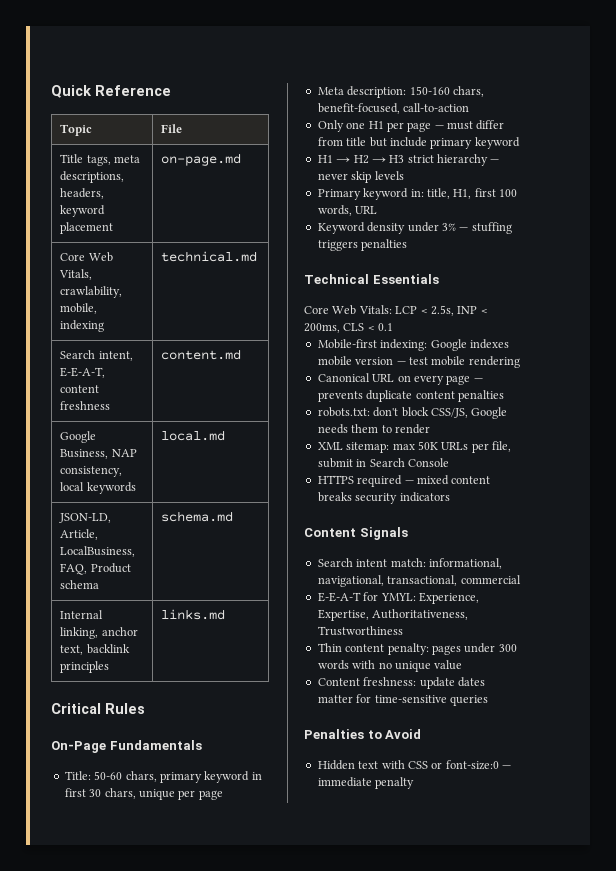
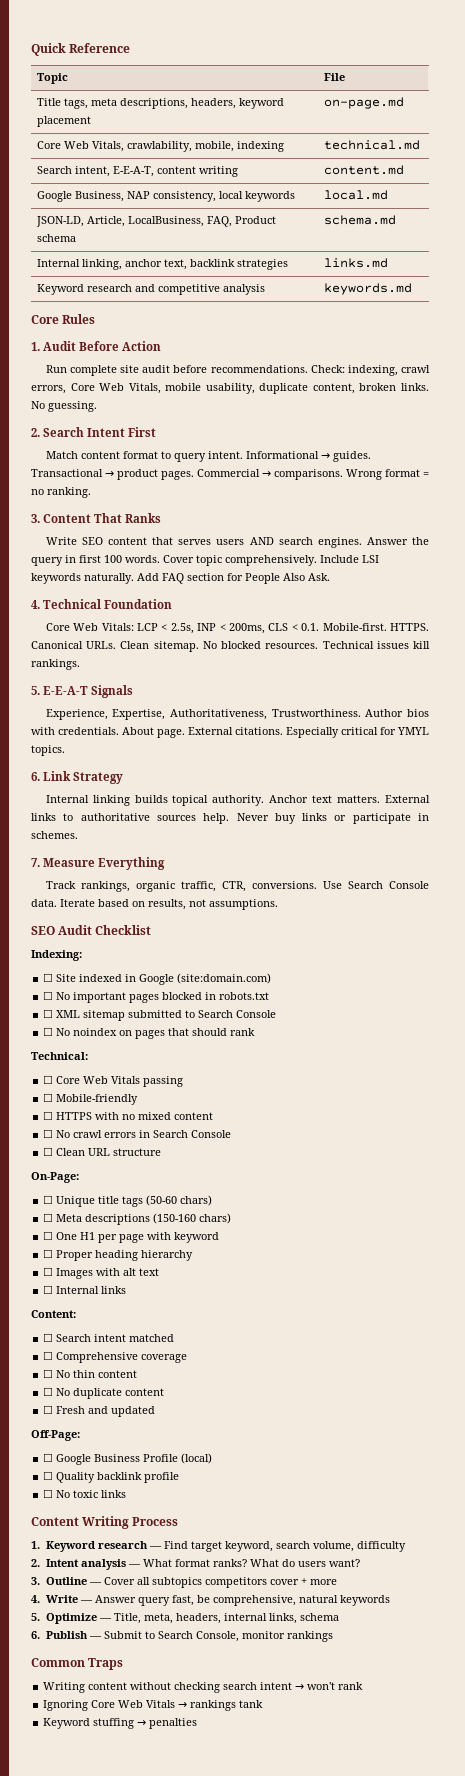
[60,401,111,410] freshness -> [199,166,239,177] writing
[60,661,110,673] principles -> [237,259,289,270] strategies
[51,703,145,714] [51,740,202,753] [64,771,262,783] [64,788,223,800] [317,86,484,98] [317,103,470,114] [317,120,505,132] [317,137,520,149] [317,154,500,166] [317,171,404,183] [317,188,517,200] [317,205,378,216] [317,222,512,234] [317,239,408,251] [304,274,439,284] // Critical Rules // On-Page Fundamentals // Title: 50-60 chars, primary keyword in first 30 chars, unique per page // Meta description: 150-160 chars, benefit-focused, call-to-action // Only one H1 per page — must differ from title but include primary keyword // H1 → H2 → H3 strict hierarchy — never skip levels // Primary keyword in: title, H1, first 100 words, URL // Keyword density under 3% — stuffing triggers penalties // Technical Essentials -> [37,284,266,295] [324,283,413,295] [31,314,96,324] [31,341,162,351] [45,365,430,376] [31,383,429,394] [31,401,97,412] [31,427,157,437] [45,451,371,462] [31,469,429,480] [31,487,91,498] [31,513,162,523] [45,537,429,548] [31,555,379,566] [31,573,330,584] [31,599,173,609] // Keyword research and competitive analysis | keywords.md // Core Rules // 1. Audit Before Action // Run complete site audit before recommendations. Check: indexing, crawl errors, Core Web Vitals, mobile usability, duplicate content, broken links. No guessing. // 2. Search Intent First // Match content format to query intent. Informational → guides. Transactional → product pages. Commercial → comparisons. Wrong format = no ranking. // 3. Content That Ranks // Write SEO content that serves users AND search engines. Answer the query in first 100 words. Cover topic comprehensively. Include LSI keywords naturally. Add FAQ section for People Also Ask. // 4. Technical Foundation
[378,323,394,331] [317,339,509,351] [317,356,520,368] [317,373,483,385] [317,390,504,402] [317,407,508,419] [317,424,430,434] [317,441,511,453] [317,458,449,468] [317,475,491,487] [317,492,450,504] [304,527,408,540] [317,558,502,569] [317,575,521,587] [317,592,479,604] [317,609,469,621] [317,626,403,636] [317,643,517,655] [317,660,463,672] [317,677,485,689] [317,694,488,706] [304,729,422,739] [317,760,511,770] [317,777,415,789] 0.1 // Mobile-first indexing: Google indexes mobile version — test mobile rendering // Canonical URL on every page — prevents duplicate content penalties // robots.txt: don't block CSS/JS, Google needs them to render // XML sitemap: max 50K URLs per file, submit in Search Console // HTTPS required — mixed content breaks security indicators // Content Signals // Search intent match: informational, navigational, transactional, commercial // E-E-A-T for YMYL: Experience, Expertise, Authoritativeness, Trustworthiness // Thin content penalty: pages under 300 words with no unique value // Content freshness: update dates matter for time-sensitive queries // Penalties to Avoid // Hidden text with CSS or font-size:0 — immediate penalty -> [301,623,430,631] [31,641,431,652] [31,659,80,670] [31,685,134,698] [45,709,429,720] [31,727,429,738] [31,745,65,756] [31,771,124,784] [45,795,430,806] [31,813,430,824] [31,831,78,839] [31,857,166,870] [45,881,429,892] [31,899,278,910] [31,925,152,935] [31,950,82,961] [43,973,272,985] [43,991,270,1003] [43,1009,277,1021] [43,1027,256,1039] [31,1052,88,1060] [43,1075,184,1087] [43,1093,139,1105] [43,1111,214,1120] [43,1129,232,1138] [43,1147,162,1156] [31,1172,79,1183] [43,1195,213,1207] [43,1213,232,1225] [43,1231,220,1243] [43,1249,194,1261] [43,1267,160,1279] [43,1285,127,1294] [31,1310,76,1318] [43,1333,175,1342] [43,1351,188,1363] [43,1369,138,1378] [43,1387,165,1399] [43,1405,156,1417] [31,1430,80,1441] [43,1453,213,1465] [43,1471,180,1483] [43,1489,127,1498] [31,1516,179,1529] [31,1541,406,1552] [31,1559,360,1570] [31,1577,337,1588] [31,1595,390,1606] [31,1613,339,1624] [31,1631,333,1642] [31,1658,124,1670] [43,1682,364,1693] [43,1700,264,1711] [43,1718,198,1729] 0.1. Mobile-first. HTTPS. Canonical URLs. Clean sitemap. No blocked resources. Technical issues kill rankings. // 5. E-E-A-T Signals // Experience, Expertise, Authoritativeness, Trustworthiness. Author bios with credentials. About page. External citations. Especially critical for YMYL topics. // 6. Link Strategy // Internal linking builds topical authority. Anchor text matters. External links to authoritative sources help. Never buy links or participate in schemes. // 7. Measure Everything // Track rankings, organic traffic, CTR, conversions. Use Search Console data. Iterate based on results, not assumptions. // SEO Audit Checklist // Indexing: // ☐ Site indexed in Google (site:domain.com) // ☐ No important pages blocked in robots.txt // ☐ XML sitemap submitted to Search Console // ☐ No noindex on pages that should rank // Technical: // ☐ Core Web Vitals passing // ☐ Mobile-friendly // ☐ HTTPS with no mixed content // ☐ No crawl errors in Search Console // ☐ Clean URL structure // On-Page: // ☐ Unique title tags (50-60 chars) // ☐ Meta descriptions (150-160 chars) // ☐ One H1 per page with keyword // ☐ Proper heading hierarchy // ☐ Images with alt text // ☐ Internal links // Content: // ☐ Search intent matched // ☐ Comprehensive coverage // ☐ No thin content // ☐ No duplicate content // ☐ Fresh and updated // Off-Page: // ☐ Google Business Profile (local) // ☐ Quality backlink profile // ☐ No toxic links // Content Writing Process // 1. Keyword research — Find target keyword, search volume, difficulty // 2. Intent analysis — What format ranks? What do users want? // 3. Outline — Cover all subtopics competitors cover + more // 4. Write — Answer query fast, be comprehensive, natural keywords // 5. Optimize — Title, meta, headers, internal links, schema // 6. Publish — Submit to Search Console, monitor rankings // Common Traps // Writing content without checking search intent → won't rank // Ignoring Core Web Vitals → rankings tank // Keyword stuffing → penalties

